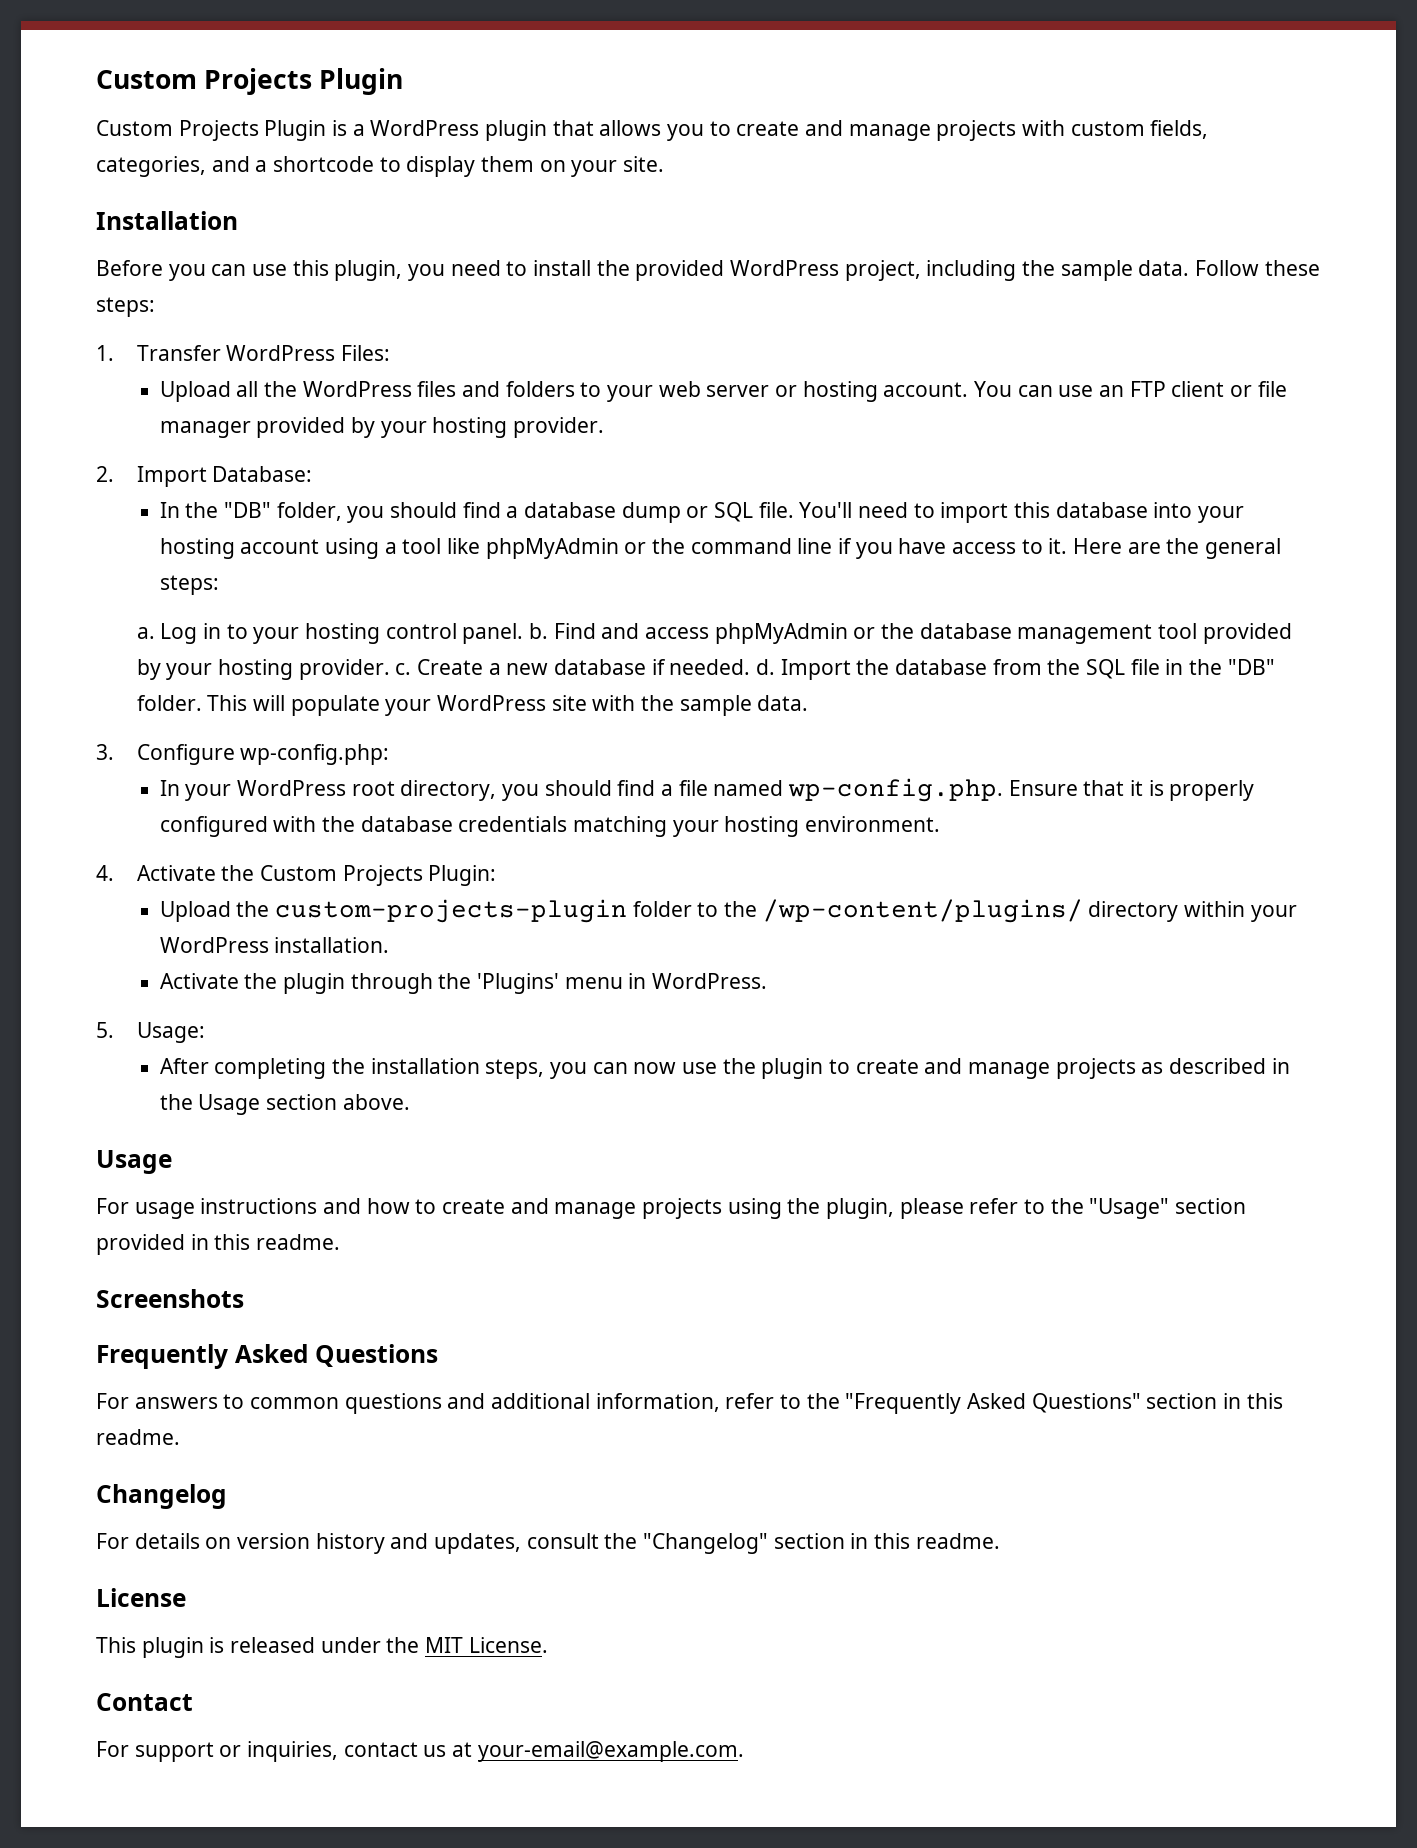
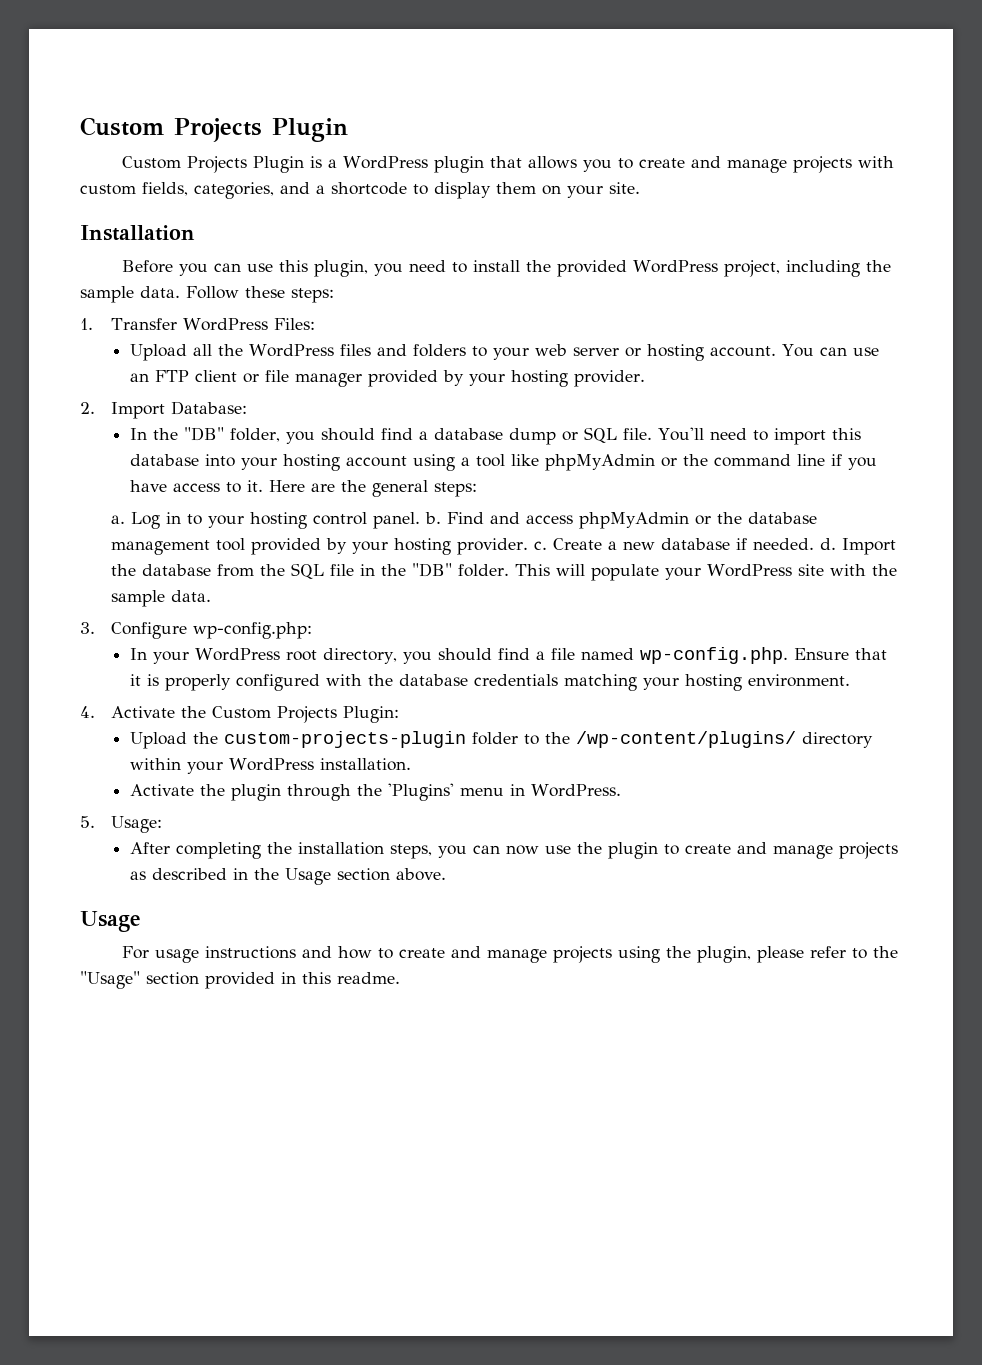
[96,1289,244,1308] [96,1344,439,1369] [96,1393,1283,1414] [96,1429,180,1445] [96,1484,227,1509] [96,1533,1000,1554] [96,1588,186,1607] [96,1637,548,1658] [96,1693,193,1711] [96,1741,744,1762] // Screenshots // Frequently Asked Questions // For answers to common questions and additional information, refer to the "Frequently Asked Questions" section in this readme. // Changelog // For details on version history and updates, consult the "Changelog" section in this readme. // License // This plugin is released under the MIT License. // Contact // For support or inquiries, contact us at your-email@example.com. -> (400, 978) none

